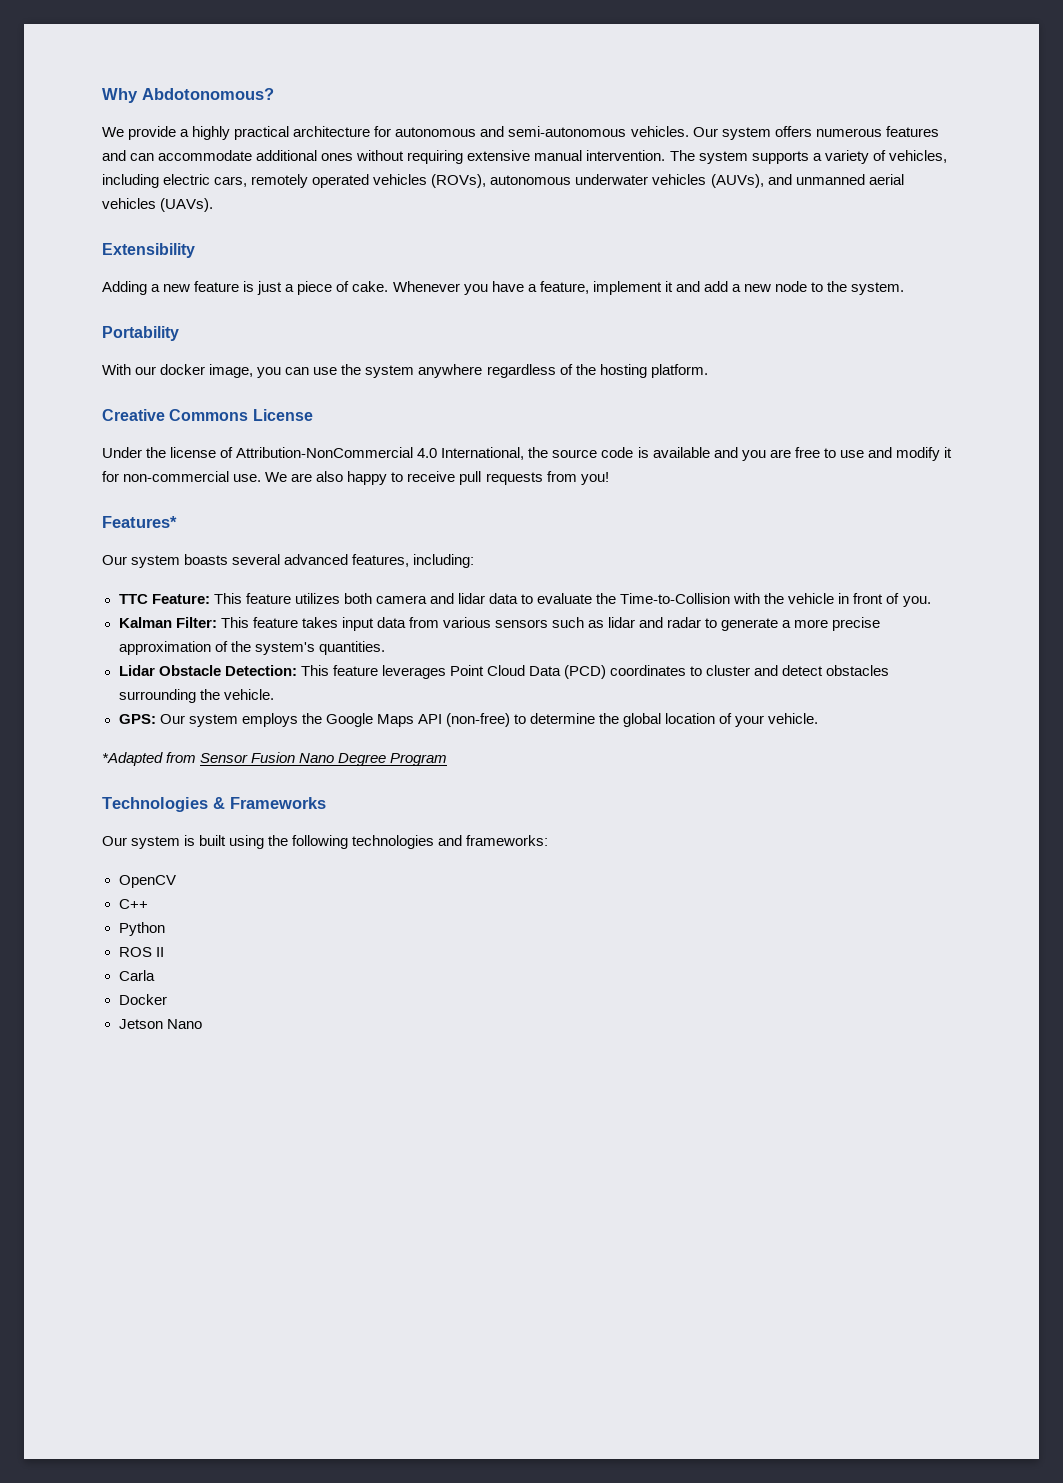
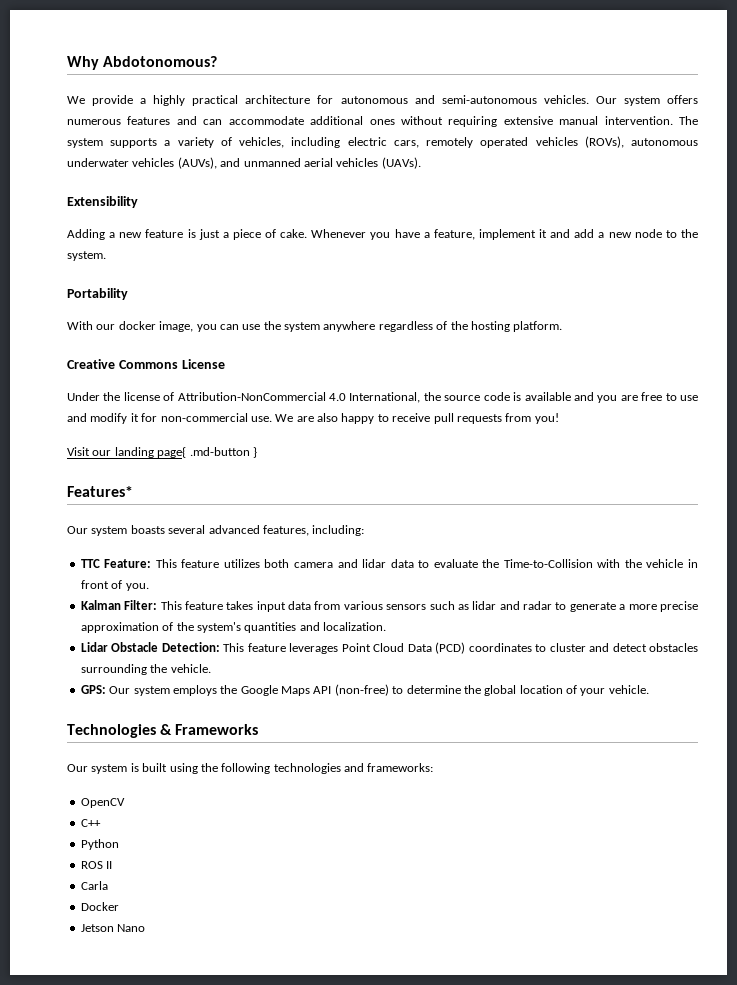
(609, 478) none -> [67,447,257,458] // Visit our landing page{ .md-button }
[318,641,385,655] quantities. -> [244,622,386,633] quantities and localization.
[102,752,448,766] // *Adapted from Sensor Fusion Nano Degree Program -> (649, 689) none

